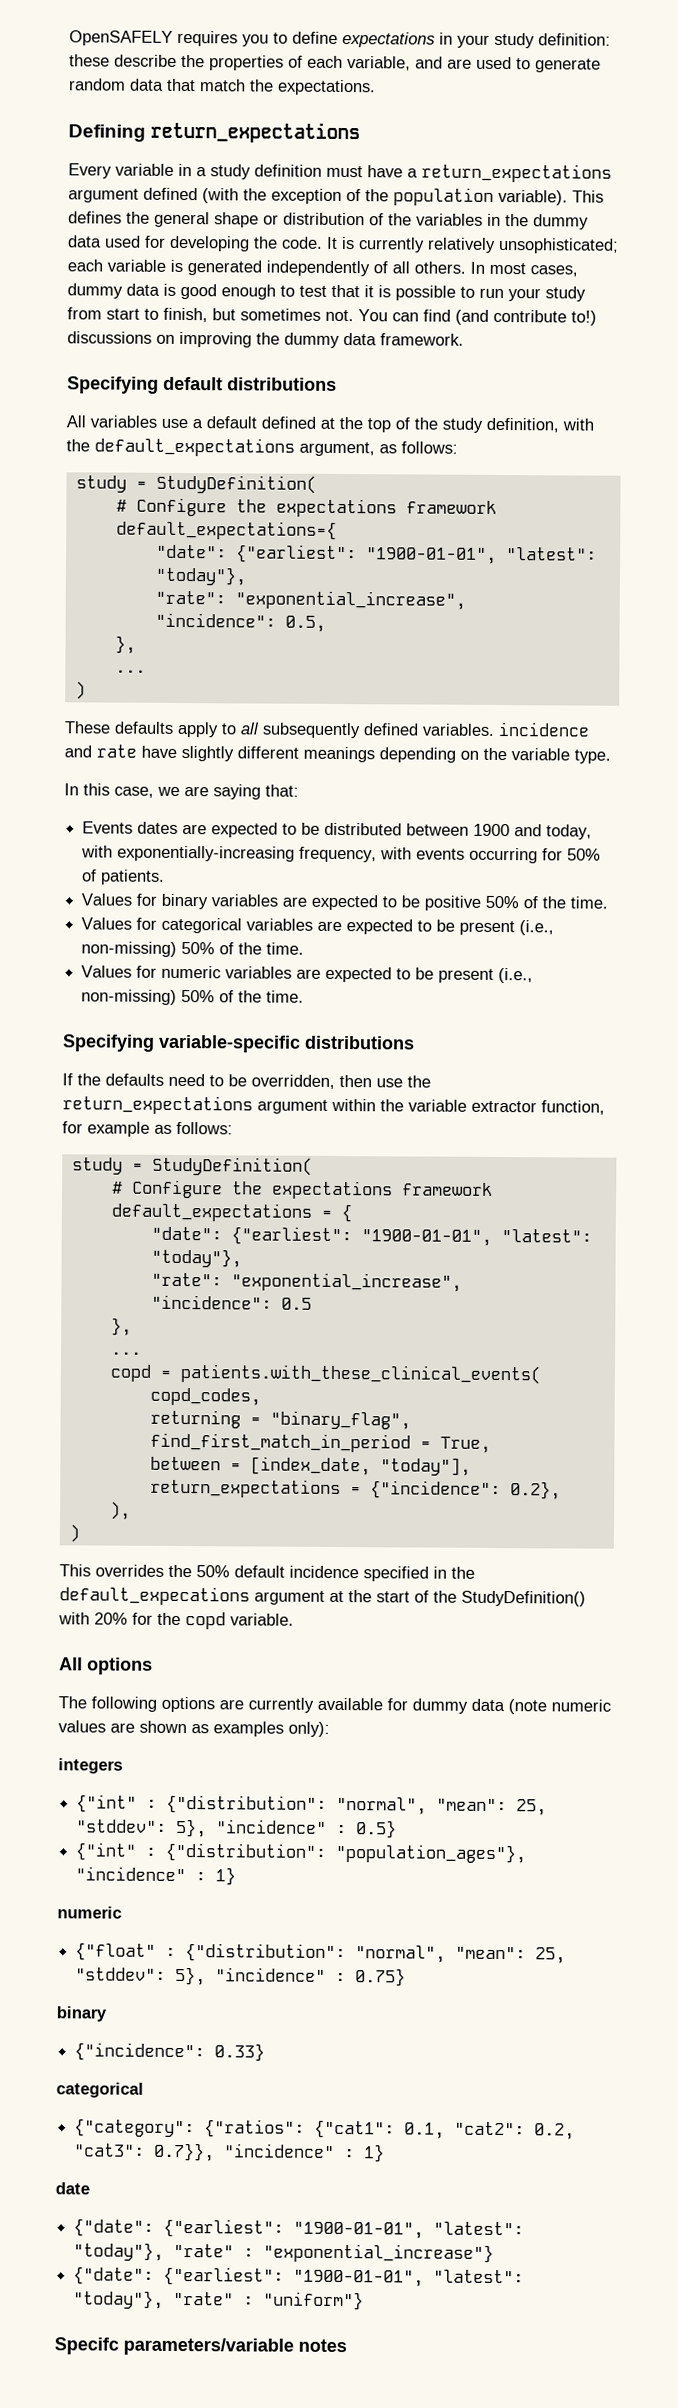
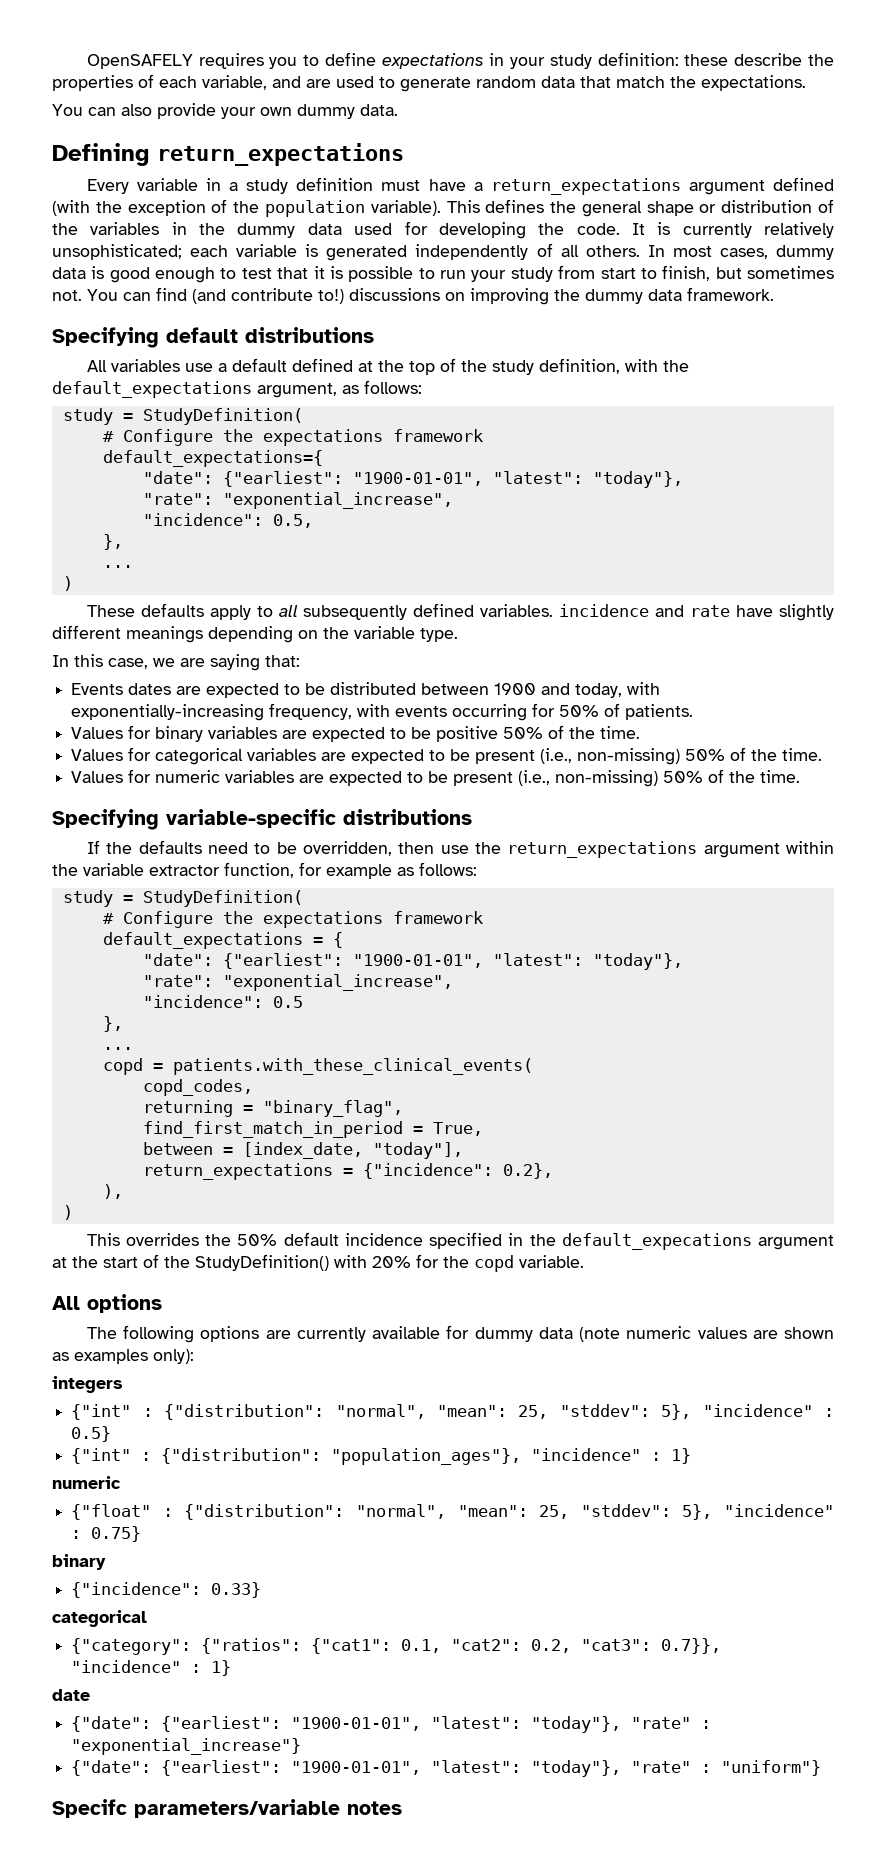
(376, 87) none -> [52,103,398,119] // You can also provide your own dummy data.

